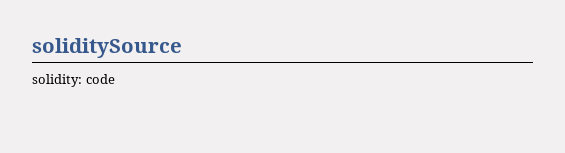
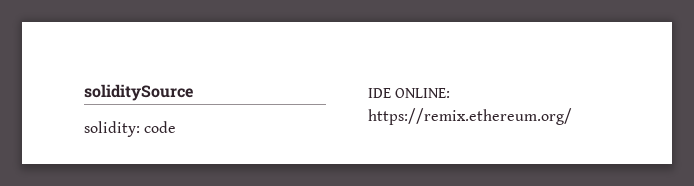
(115, 79) none -> [368,88,451,98] [368,108,572,125] // IDE ONLINE: https://remix.ethereum.org/

